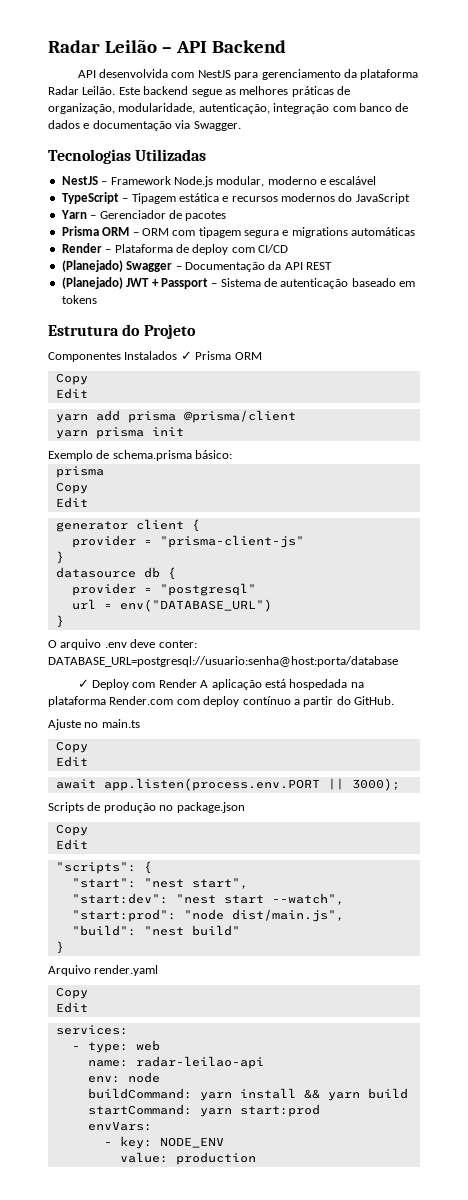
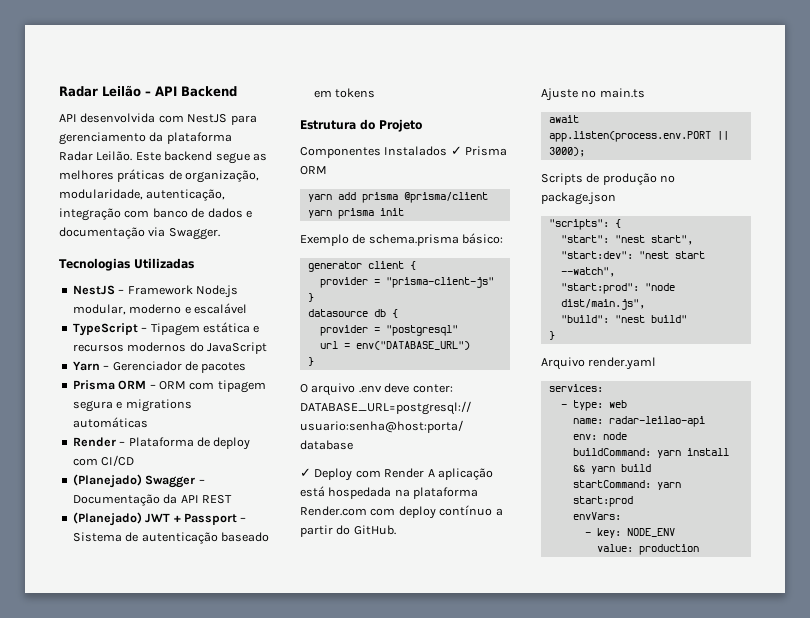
[55,373,88,385] [55,388,88,399] // Copy // Edit -> (327, 170) none
[55,466,104,478] [55,482,88,494] [55,497,88,508] // prisma // Copy // Edit -> (504, 238) none
[55,741,88,753] [55,756,88,767] // Copy // Edit -> (645, 93) none
[55,824,88,836] [55,839,88,850] // Copy // Edit -> (616, 198) none
[55,987,88,999] [55,1002,88,1013] // Copy // Edit -> (657, 363) none

